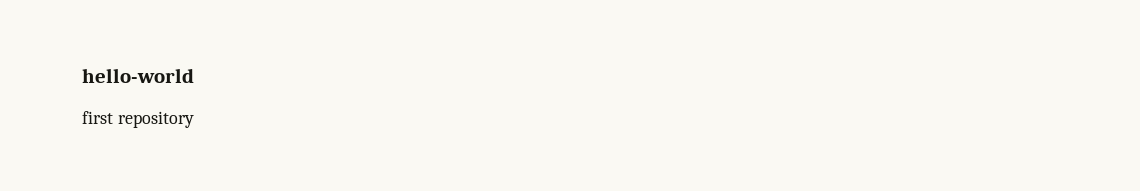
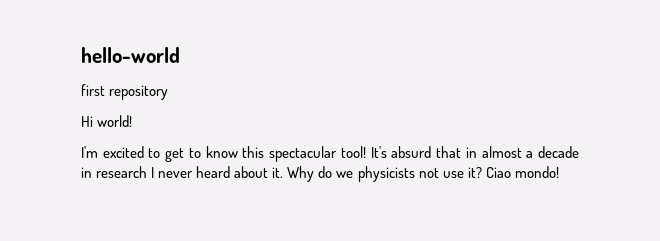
(194, 119) none -> [81,115,133,127] [81,146,580,162] [81,166,559,182] // Hi world! // I'm excited to get to know this spectacular tool! It's absurd that in almost a decade in research I never heard about it. Why do we physicists not use it? Ciao mondo!

